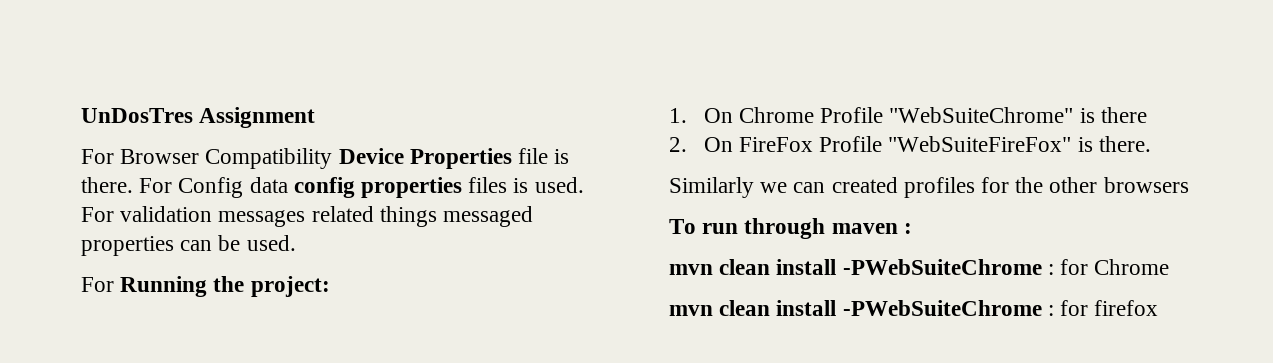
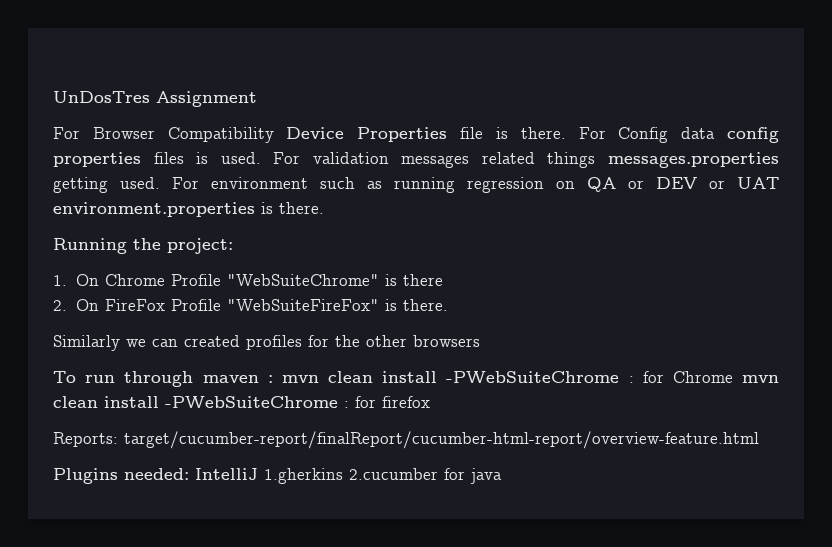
[443,206,534,227] [81,235,296,256] [81,277,114,292] messaged properties can be used. // For -> [607,152,779,168] [53,177,779,193] [53,202,324,217] messages.properties getting used. For environment such as running regression on QA or DEV or UAT environment.properties is there. //
(912, 228) // -> (273, 379) none
(1170, 267) // -> (733, 377) none
(1159, 308) none -> [53,431,759,449] [53,468,502,484] // Reports: target/cucumber-report/finalReport/cucumber-html-report/overview-feature.html // Plugins needed: IntelliJ 1.gherkins 2.cucumber for java

